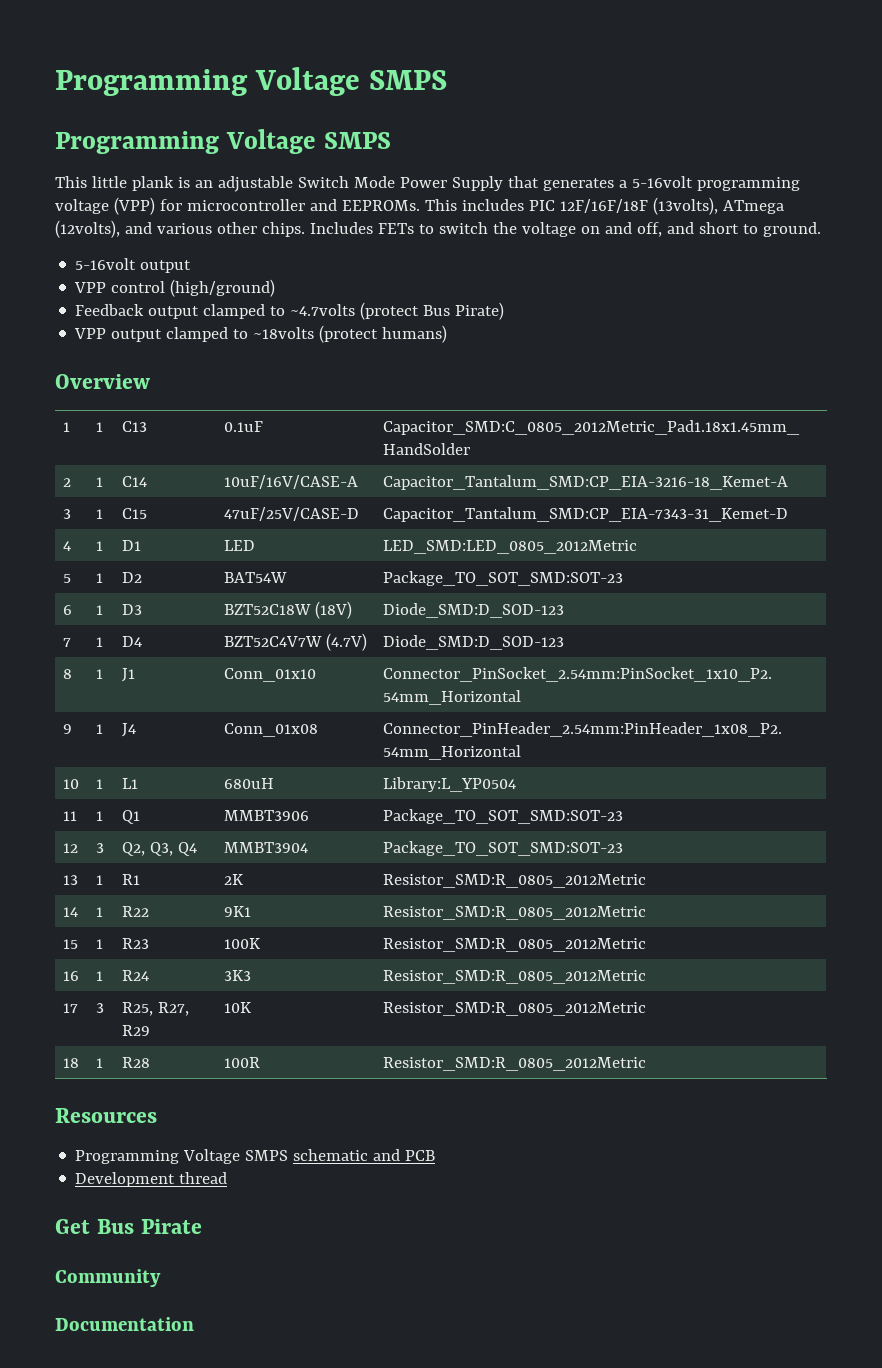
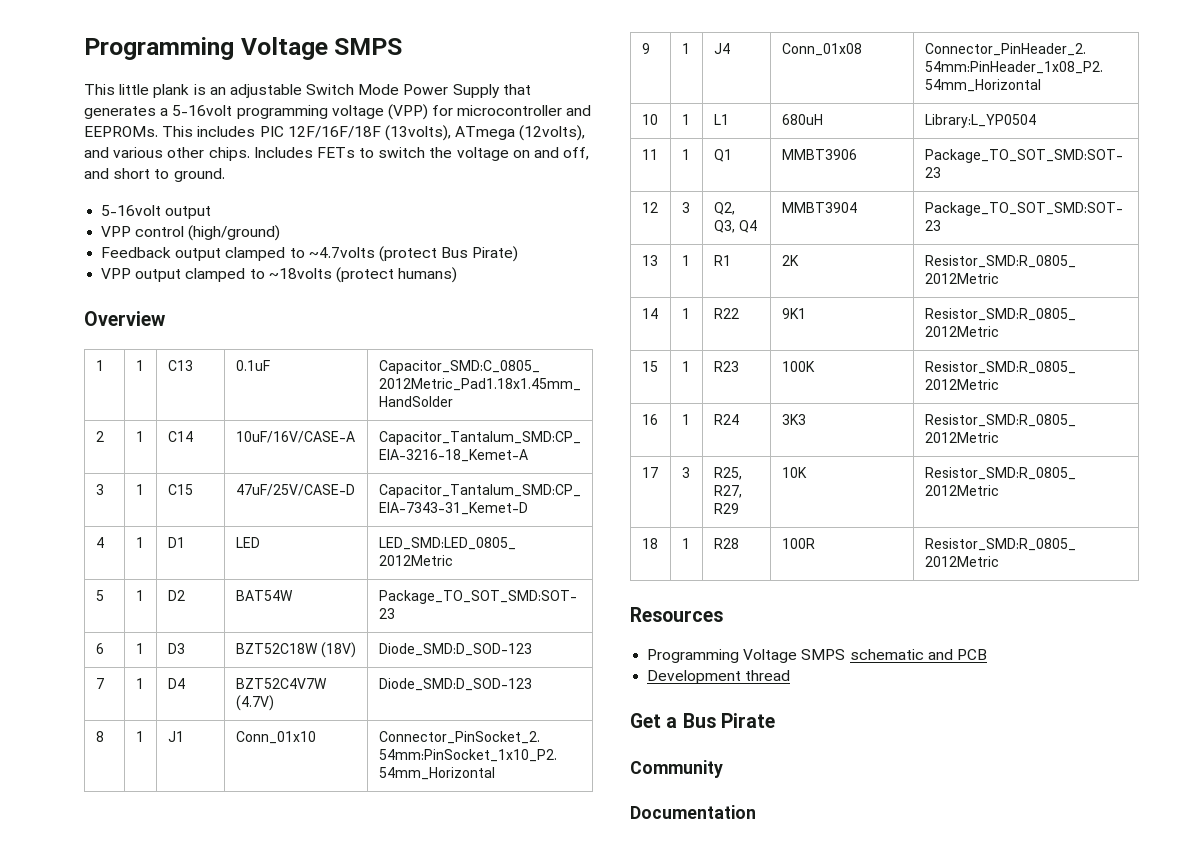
[55,67,448,96] [55,129,391,154] Programming Voltage SMPS // Programming Voltage SMPS -> [84,37,403,60] Programming Voltage SMPS
(90, 1226) none -> [666,717,678,728] a

